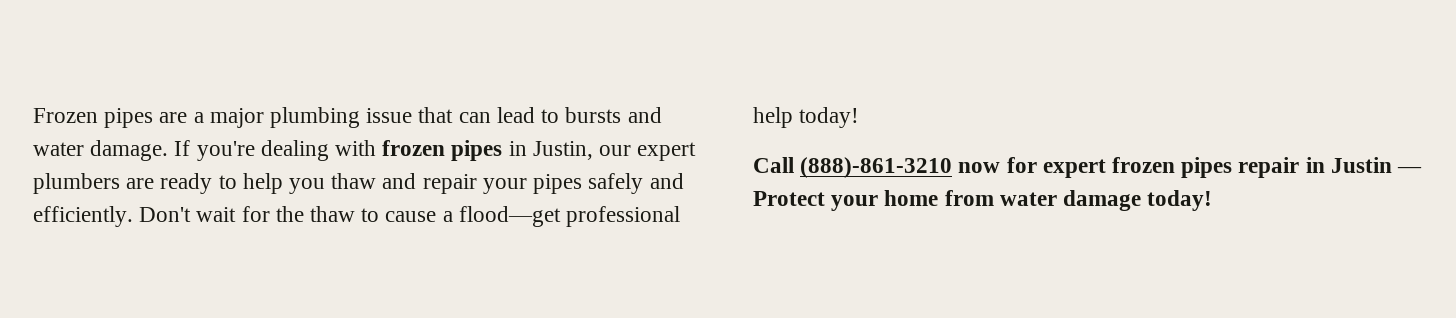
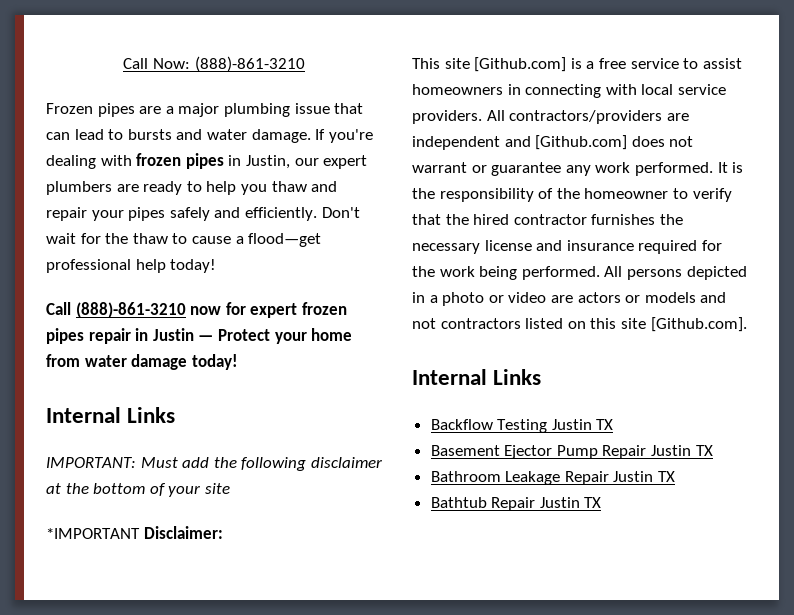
(33, 115) none -> [123,56,305,72] Call Now: (888)-861-3210 //
(1213, 200) none -> [46,407,176,423] [46,457,382,471] [46,483,230,497] [46,526,223,539] [412,57,742,72] [412,84,726,98] [412,110,689,124] [412,135,694,150] [412,162,744,176] [412,188,732,202] [412,214,683,225] [412,240,722,254] [412,266,747,280] [412,292,727,306] [412,317,747,332] [412,369,542,385] [430,419,614,433] [430,445,713,459] [430,471,676,485] [430,497,602,511] // Internal Links // IMPORTANT: Must add the following disclaimer at the bottom of your site // *IMPORTANT Disclaimer: // This site [Github.com] is a free service to assist homeowners in connecting with local service providers. All contractors/providers are independent and [Github.com] does not warrant or guarantee any work performed. It is the responsibility of the homeowner to verify that the hired contractor furnishes the necessary license and insurance required for the work being performed. All persons depicted in a photo or video are actors or models and not contractors listed on this site [Github.com]. // Internal Links // Backflow Testing Justin TX // Basement Ejector Pump Repair Justin TX // Bathroom Leakage Repair Justin TX // Bathtub Repair Justin TX

